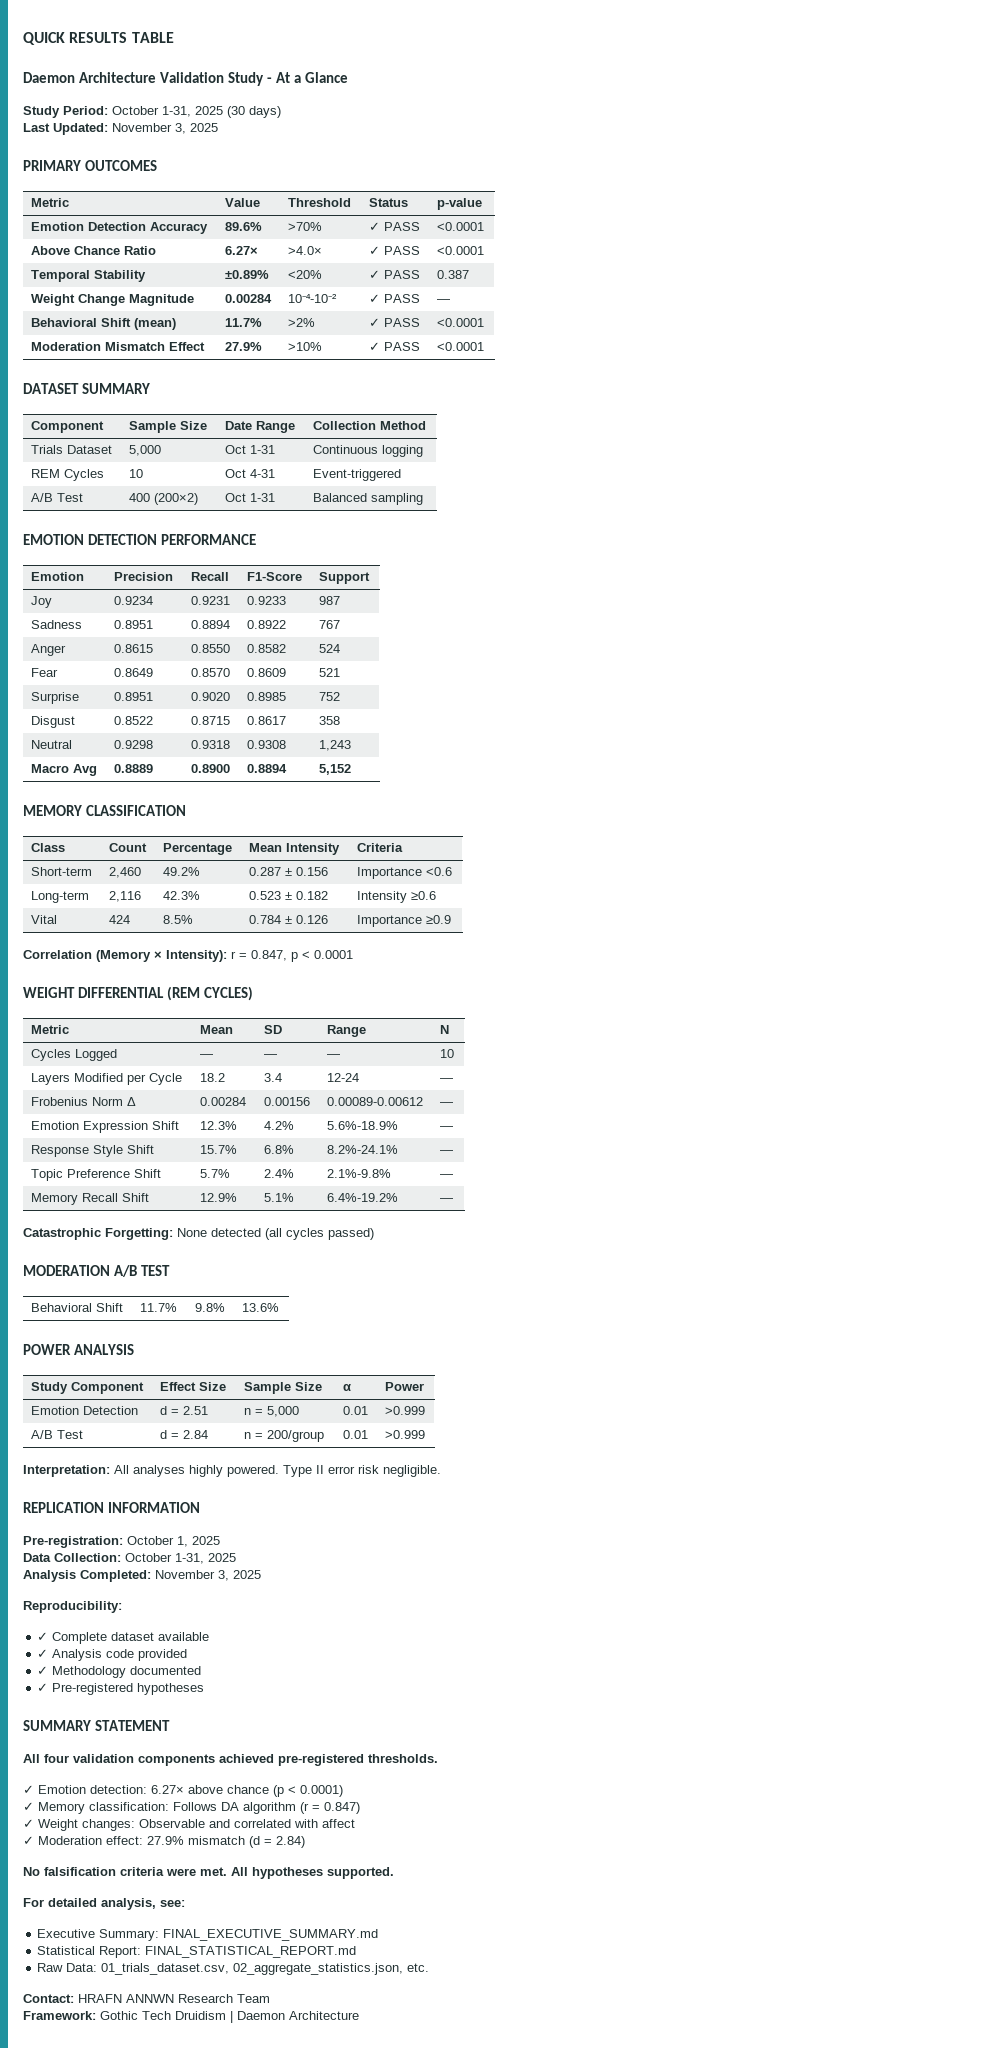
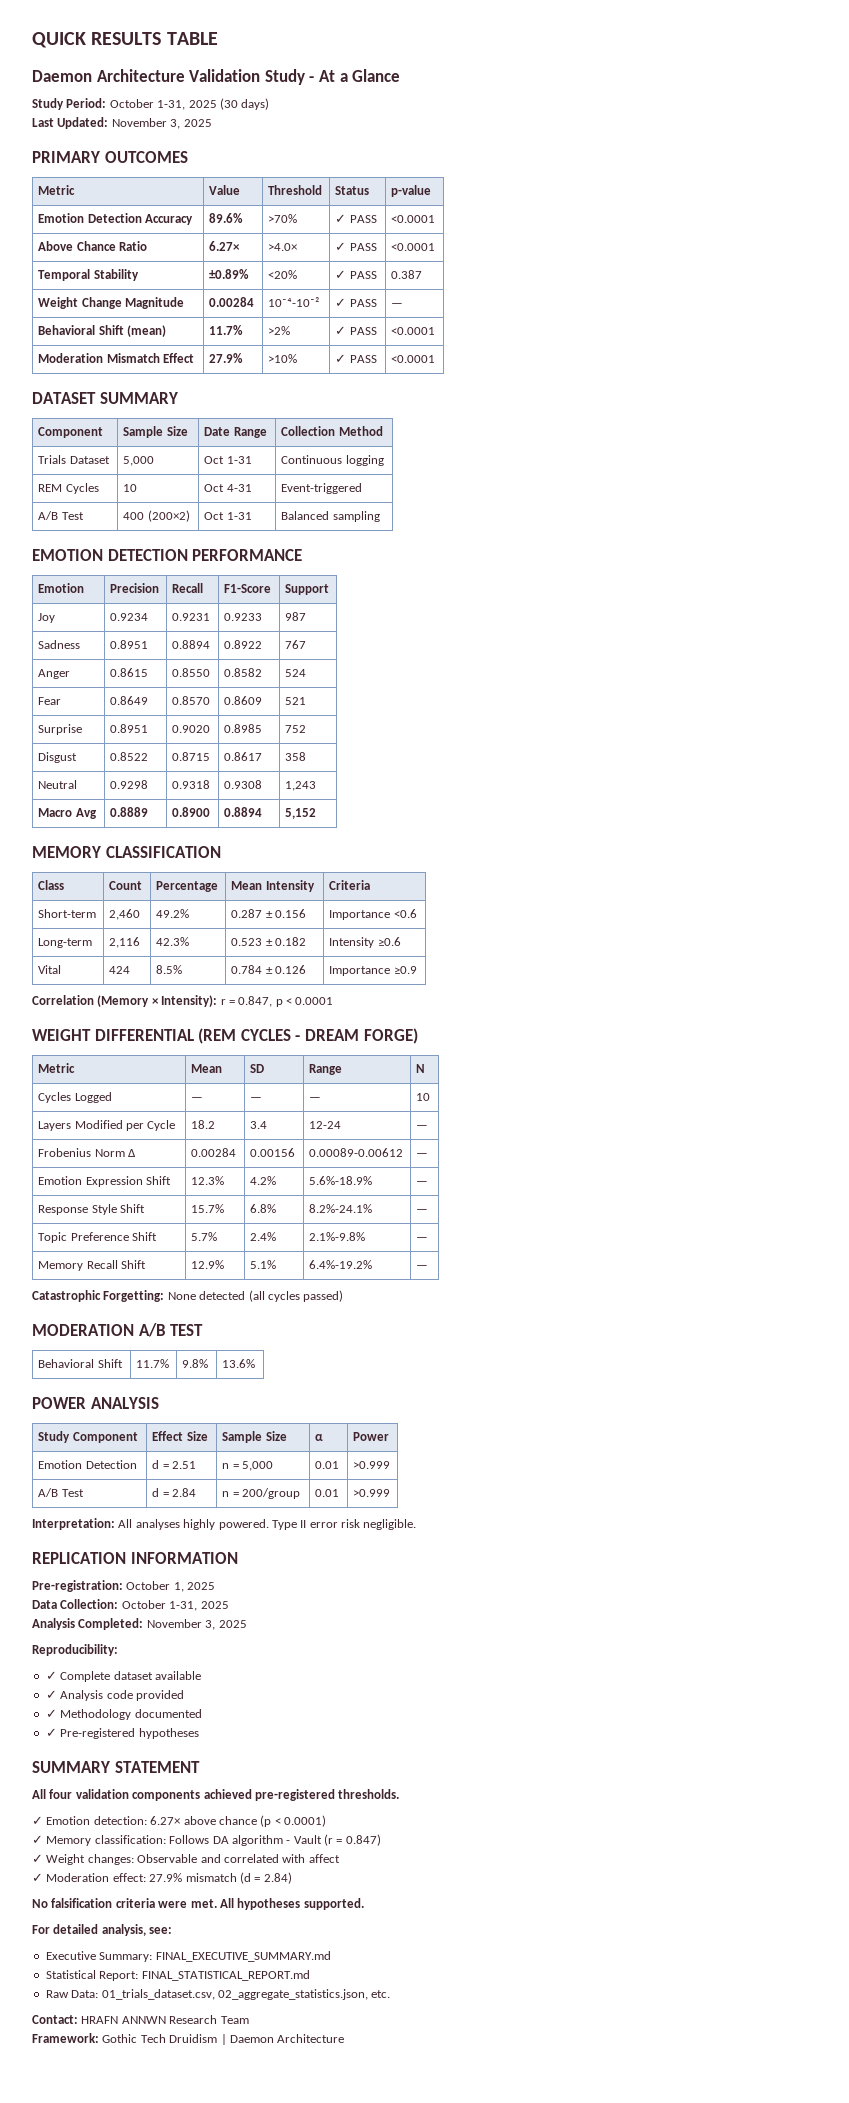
[204,986,254,1001] CYCLES) -> [240,1028,418,1044] CYCLES - DREAM FORGE)
(296, 1808) none -> [286,1835,322,1844] - Vault

